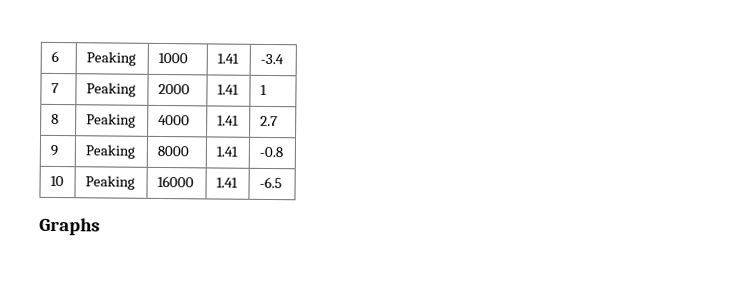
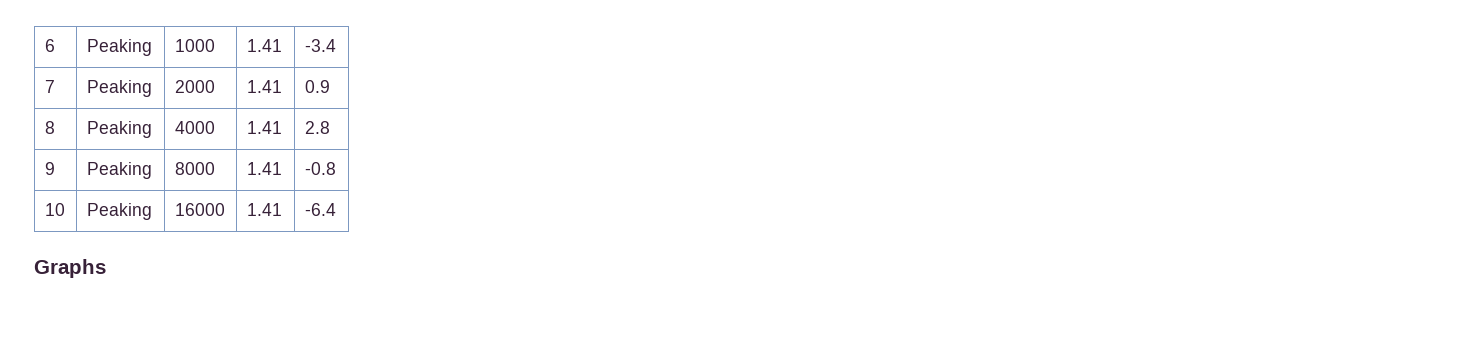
[259,84,267,95] 1 -> [304,80,330,93] 0.9
[259,115,278,127] 2.7 -> [304,121,330,134] 2.8
[258,176,282,189] -6.5 -> [304,203,336,216] -6.4

